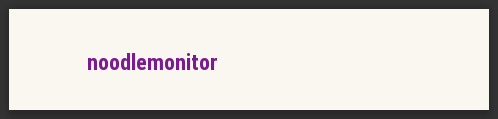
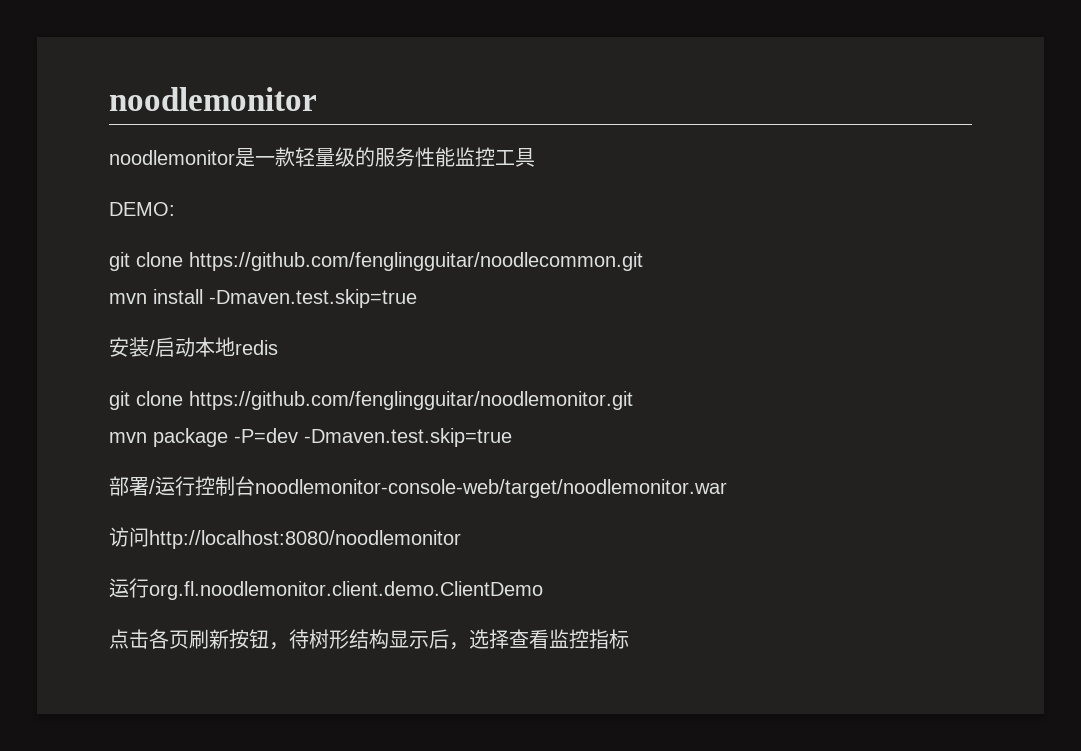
[87,53,218,70] noodlemonitor -> [109,87,317,111] [109,147,535,167] [109,202,175,216] [109,252,643,271] [109,289,417,308] [109,337,278,357] [109,391,633,410] [109,428,512,447] [109,476,727,498] [109,527,461,549] [109,578,543,600] [109,629,629,650] noodlemonitor // noodlemonitor是一款轻量级的服务性能监控工具 // DEMO: // git clone https://github.com/fenglingguitar/noodlecommon.git // mvn install -Dmaven.test.skip=true // 安装/启动本地redis // git clone https://github.com/fenglingguitar/noodlemonitor.git // mvn package -P=dev -Dmaven.test.skip=true // 部署/运行控制台noodlemonitor-console-web/target/noodlemonitor.war // 访问http://localhost:8080/noodlemonitor // 运行org.fl.noodlemonitor.client.demo.ClientDemo // 点击各页刷新按钮，待树形结构显示后，选择查看监控指标

